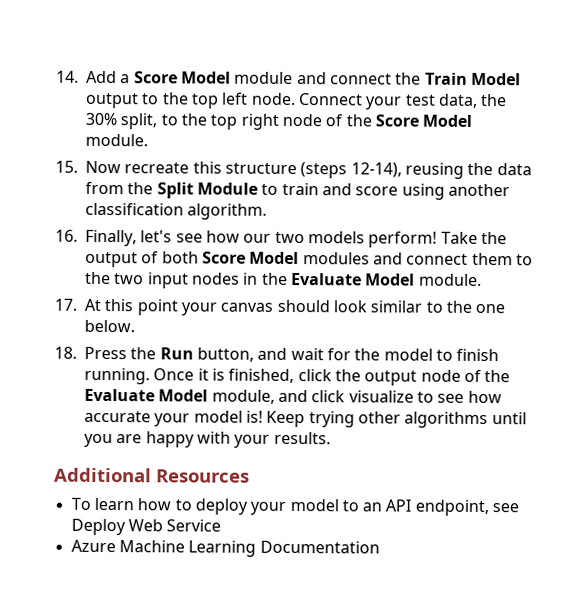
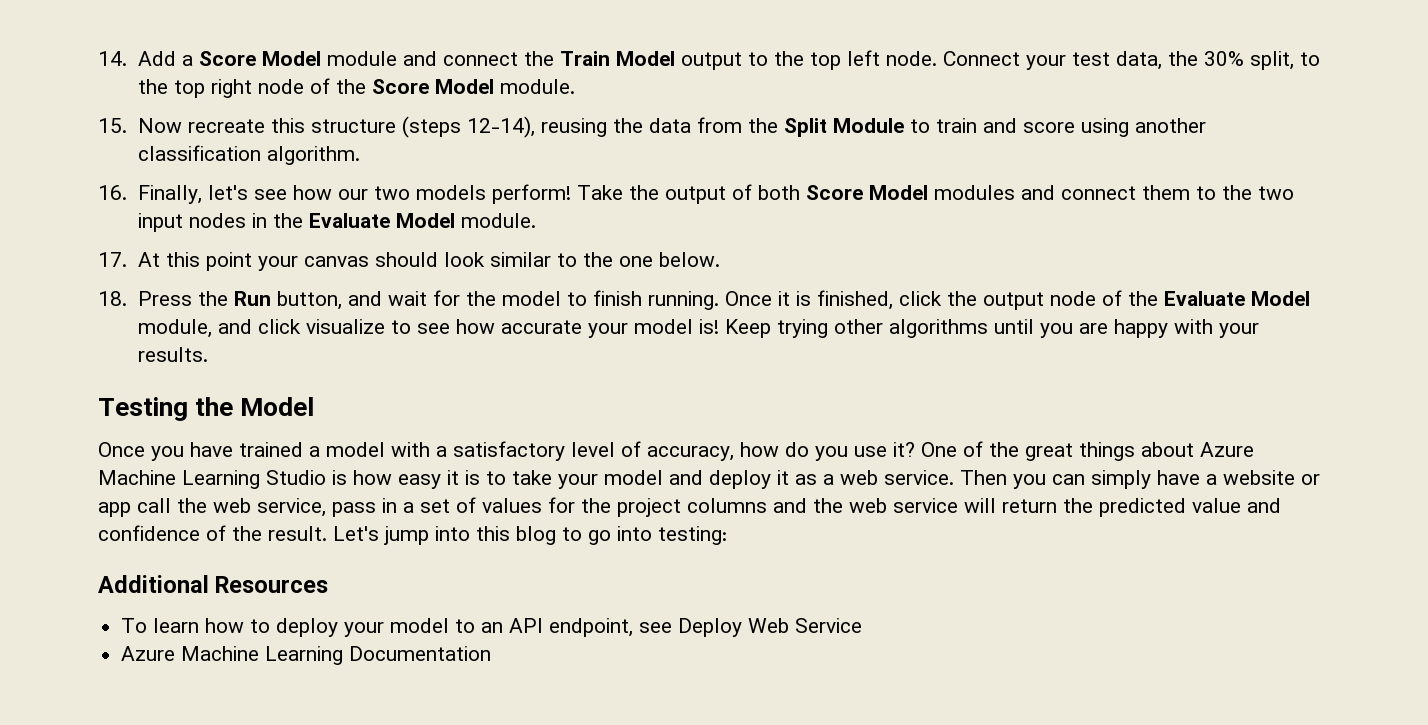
(331, 438) none -> [98,397,315,421] [98,441,1254,461] [98,470,1320,489] [98,497,1281,517] [98,525,727,545] // Testing the Model // Once you have trained a model with a satisfactory level of accuracy, how do you use it? One of the great things about Azure Machine Learning Studio is how easy it is to take your model and deploy it as a web service. Then you can simply have a website or app call the web service, pass in a set of values for the project columns and the web service will return the predicted value and confidence of the result. Let's jump into this blog to go into testing:

